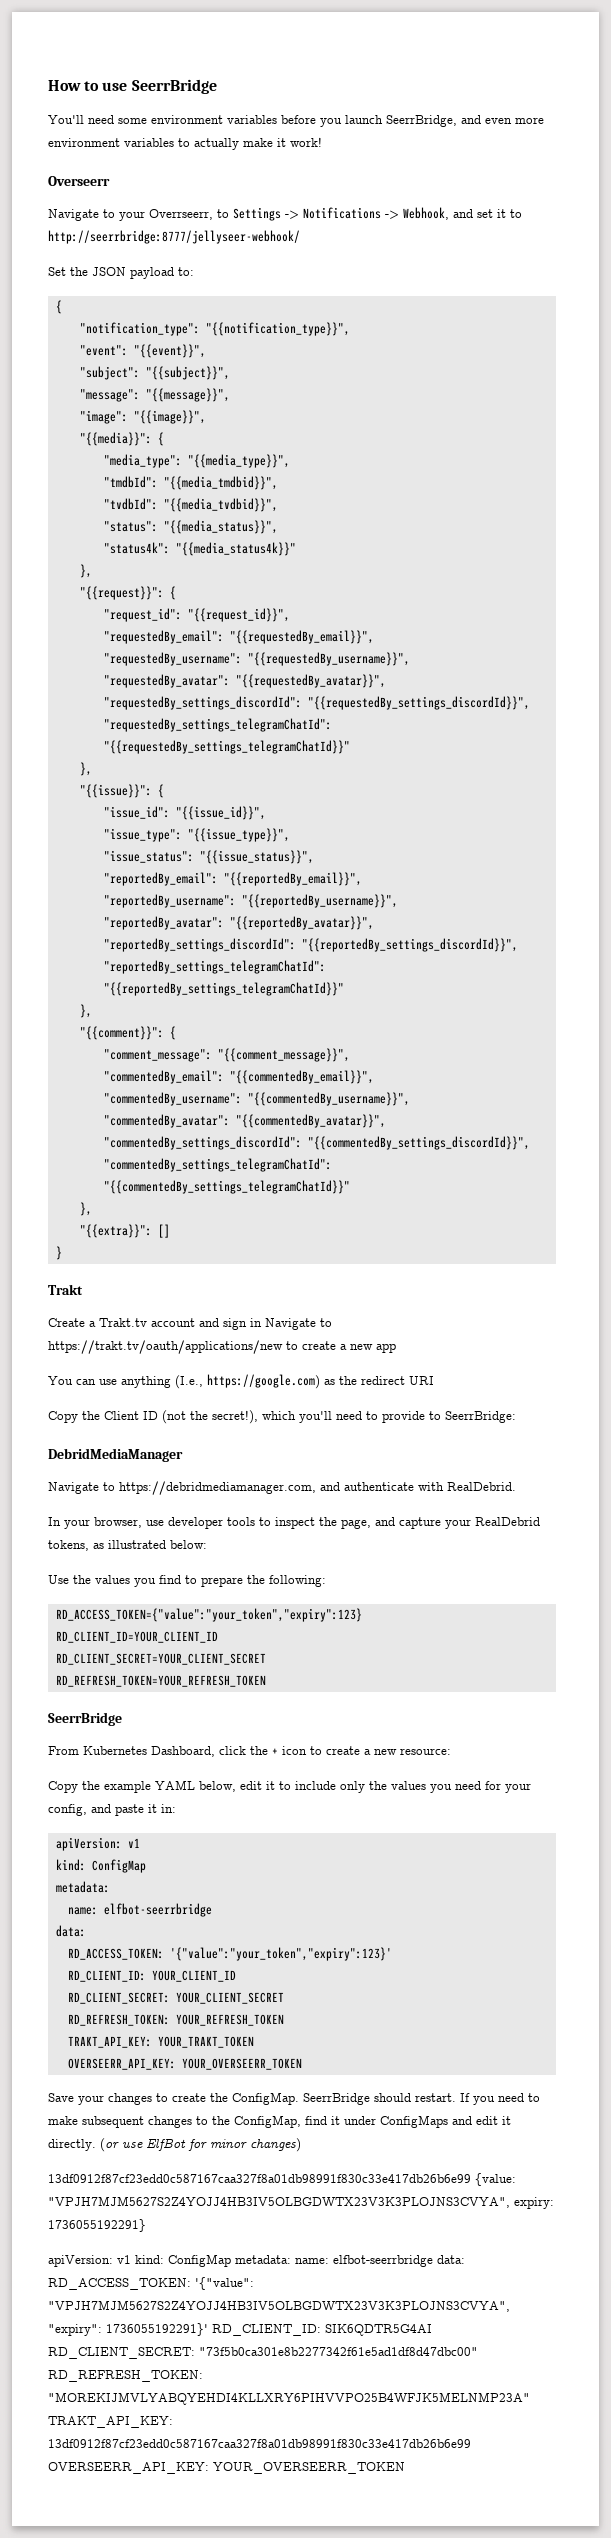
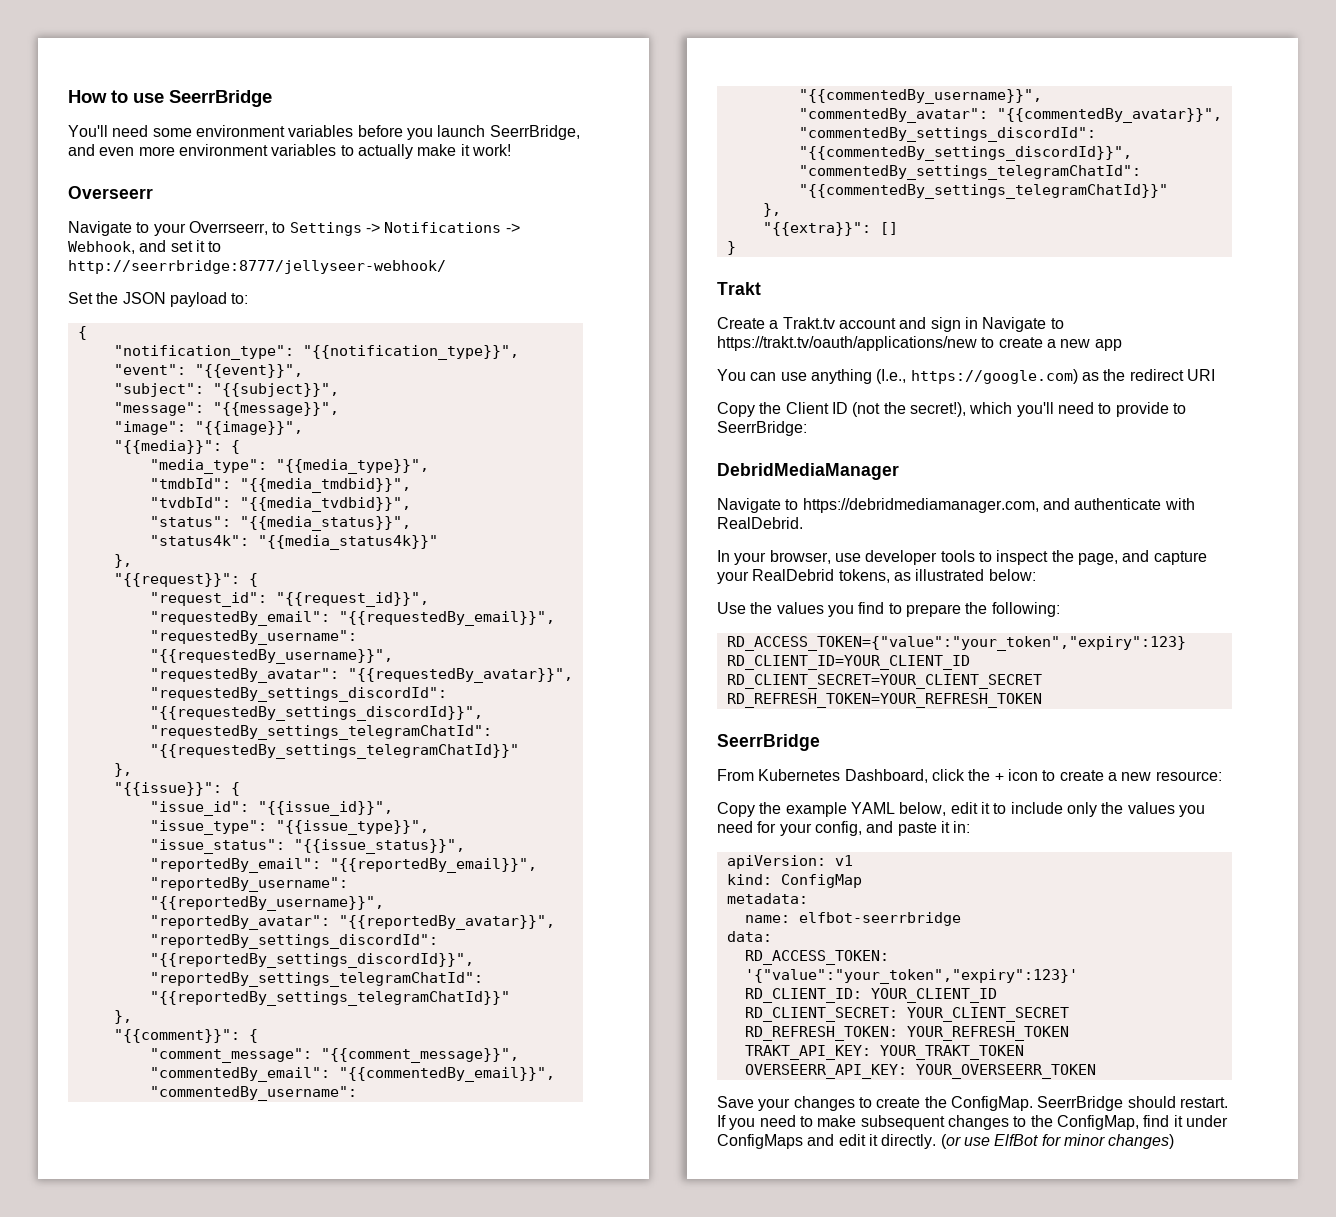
[48,2173,516,2186] [48,2196,554,2209] [48,2219,146,2232] [48,2254,465,2267] [48,2277,254,2290] [48,2300,510,2312] [48,2323,432,2336] [48,2347,478,2359] [48,2370,203,2382] [48,2392,530,2405] [48,2416,173,2428] [48,2439,471,2448] [48,2462,405,2474] // 13df0912f87cf23edd0c587167caa327f8a01db98991f830c33e417db26b6e99 {value: "VPJH7MJM5627S2Z4YOJJ4HB3IV5OLBGDWTX23V3K3PLOJNS3CVYA", expiry: 1736055192291} // apiVersion: v1 kind: ConfigMap metadata: name: elfbot-seerrbridge data: RD_ACCESS_TOKEN: '{"value": "VPJH7MJM5627S2Z4YOJJ4HB3IV5OLBGDWTX23V3K3PLOJNS3CVYA", "expiry": 1736055192291}' RD_CLIENT_ID: SIK6QDTR5G4AI RD_CLIENT_SECRET: "73f5b0ca301e8b2277342f61e5ad1df8d47dbc00" RD_REFRESH_TOKEN: "MOREKIJMVLYABQYEHDI4KLLXRY6PIHVVPO25B4WFJK5MELNMP23A" TRAKT_API_KEY: 13df0912f87cf23edd0c587167caa327f8a01db98991f830c33e417db26b6e99 OVERSEERR_API_KEY: YOUR_OVERSEERR_TOKEN -> (1175, 1141) none

